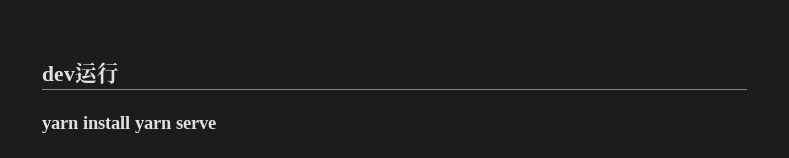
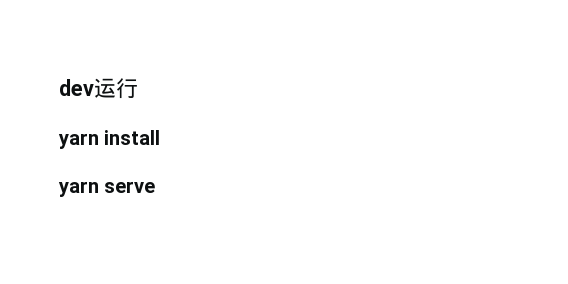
(130, 122) none -> (161, 137) //

